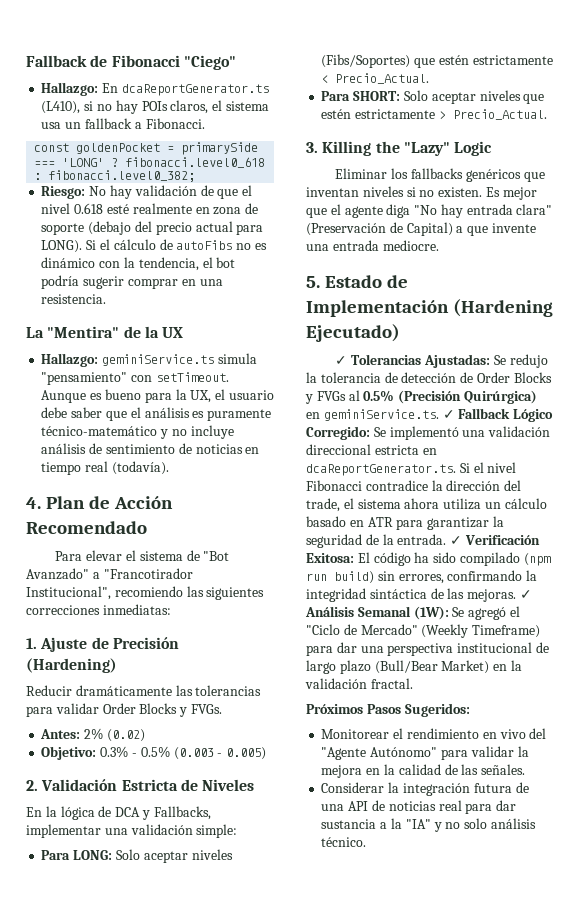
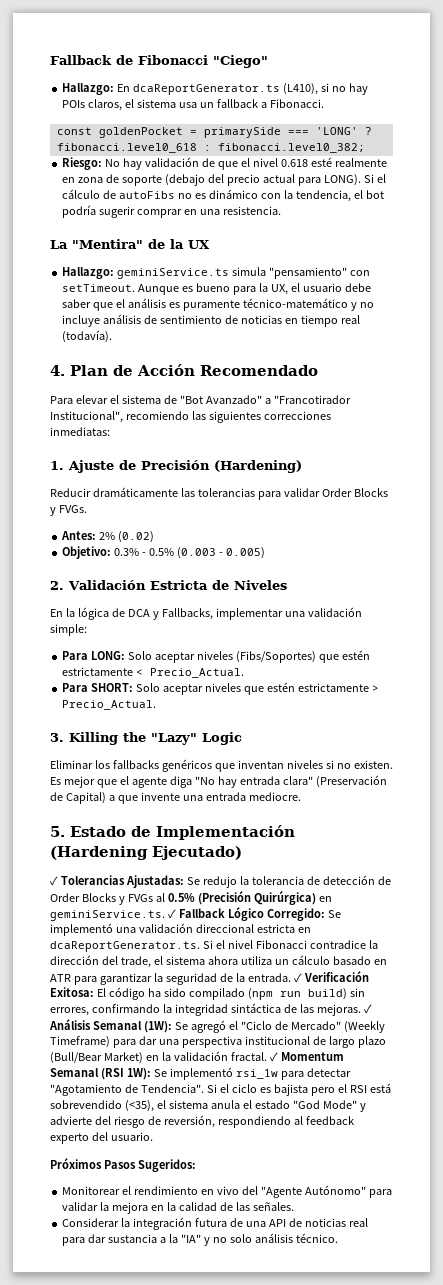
(413, 683) none -> [269,1052,344,1062] [50,1067,351,1080] [50,1083,391,1096] [50,1100,366,1112] [50,1115,354,1128] [50,1132,153,1144] ✓ Momentum Semanal (RSI 1W): Se implementó rsi_1w para detectar "Agotamiento de Tendencia". Si el ciclo es bajista pero el RSI está sobrevendido (<35), el sistema anula el estado "God Mode" y advierte del riesgo de reversión, respondiendo al feedback experto del usuario.

